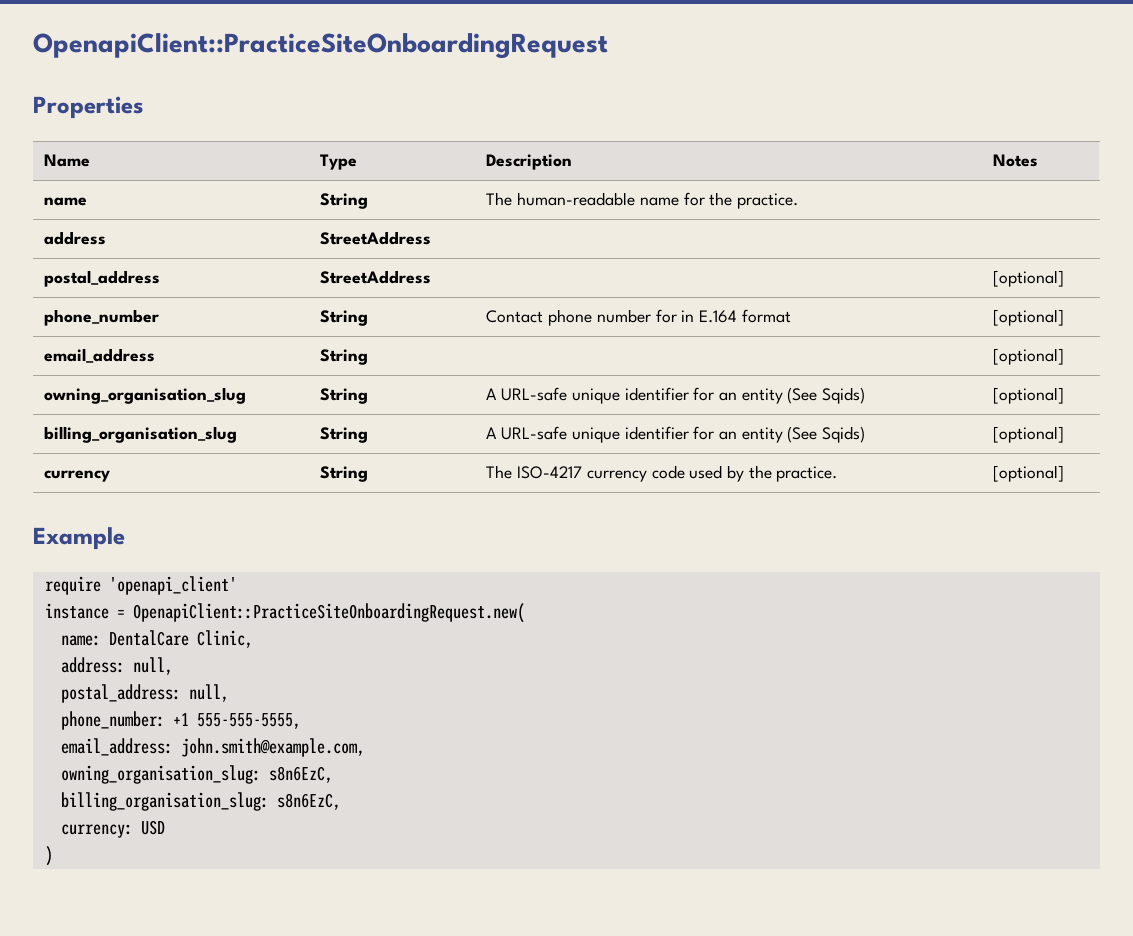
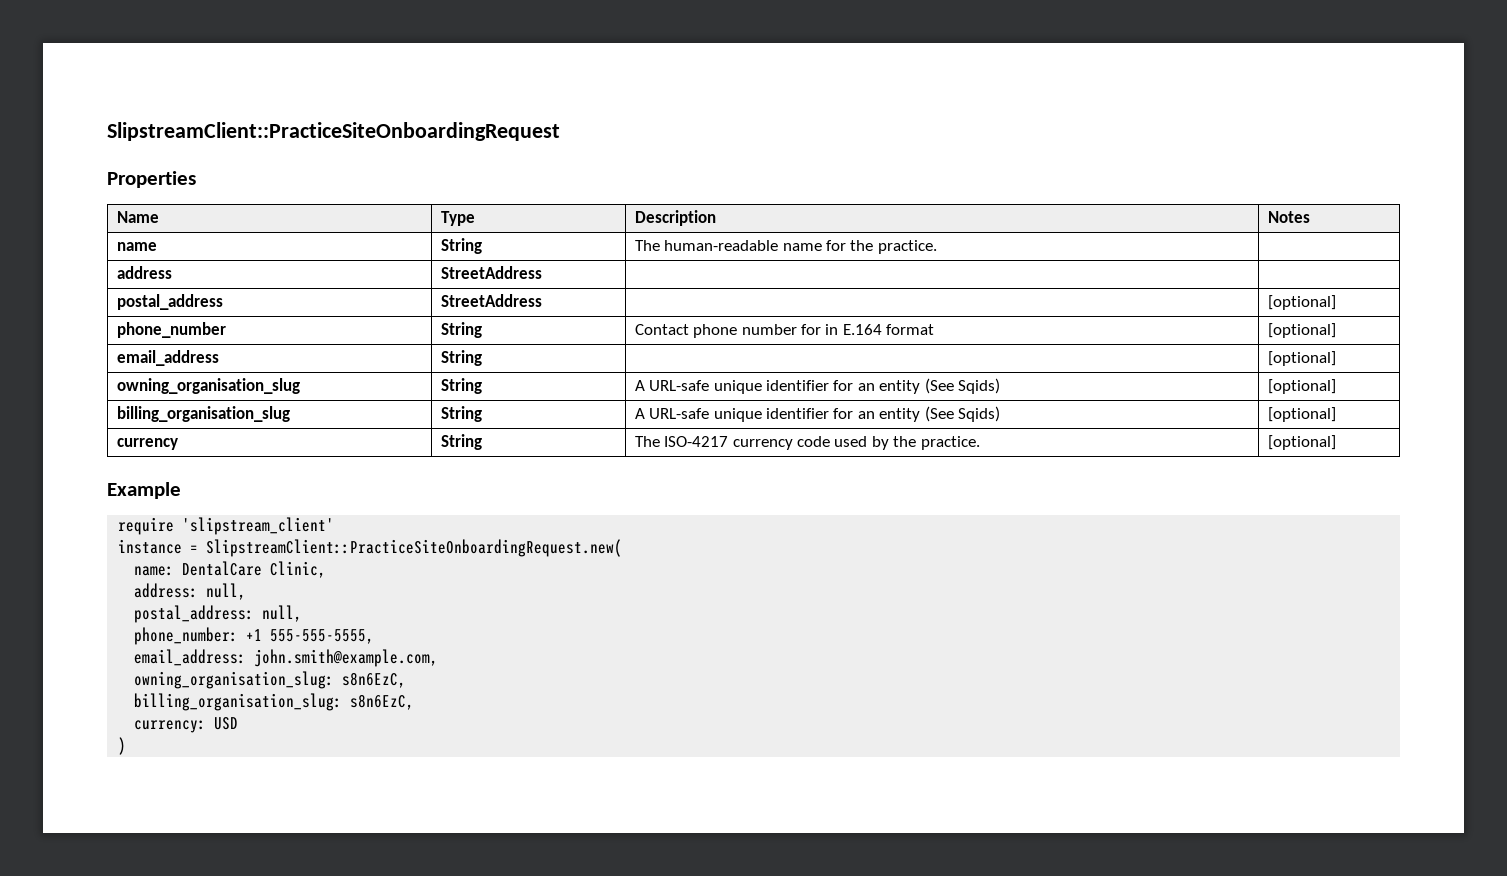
[33,33,608,59] OpenapiClient::PracticeSiteOnboardingRequest -> [107,122,560,141] SlipstreamClient::PracticeSiteOnboardingRequest
[108,576,237,595] 'openapi_client' -> [182,517,335,535] 'slipstream_client'
[132,603,525,623] OpenapiClient::PracticeSiteOnboardingRequest.new( -> [206,539,623,557] SlipstreamClient::PracticeSiteOnboardingRequest.new(

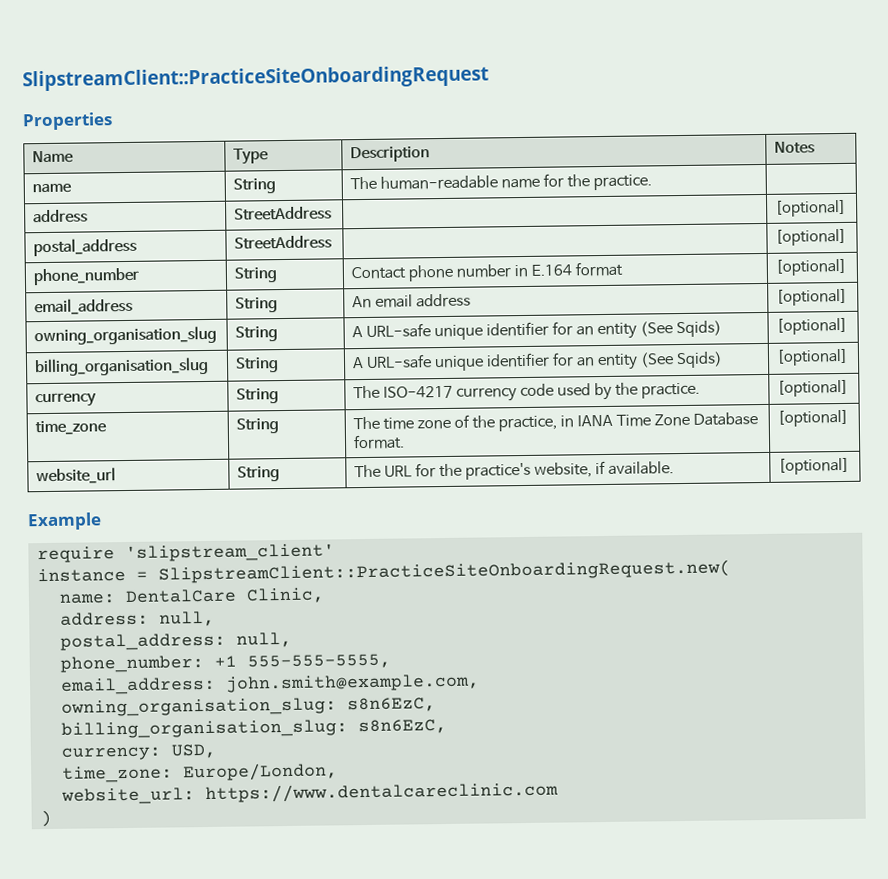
(542, 272) none -> [775,199,848,217] [optional]
[801,324,822,335] for -> (512, 271) none
(482, 358) none -> [352,293,472,309] An email address
(1336, 442) none -> [35,420,108,436] [236,418,280,434] [353,412,758,432] [353,434,406,450] [777,409,850,427] [36,467,117,485] [237,466,281,482] [354,460,674,480] [778,457,851,475] // time_zone | String | The time zone of the practice, in IANA Time Zone Database format. | [optional] // website_url | String | The URL for the practice's website, if available. | [optional]
[214,717,239,730] USD -> [170,743,216,759] [61,762,338,783] [60,781,559,805] USD, // time_zone: Europe/London, // website_url: https://www.dentalcareclinic.com

